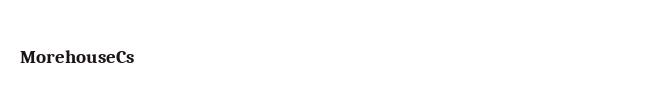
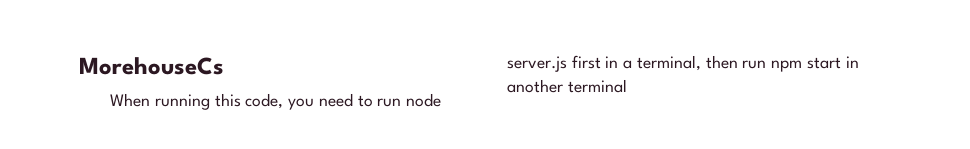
(134, 56) none -> [110,93,442,110] [507,55,859,72] [507,79,627,93] // When running this code, you need to run node server.js first in a terminal, then run npm start in another terminal

